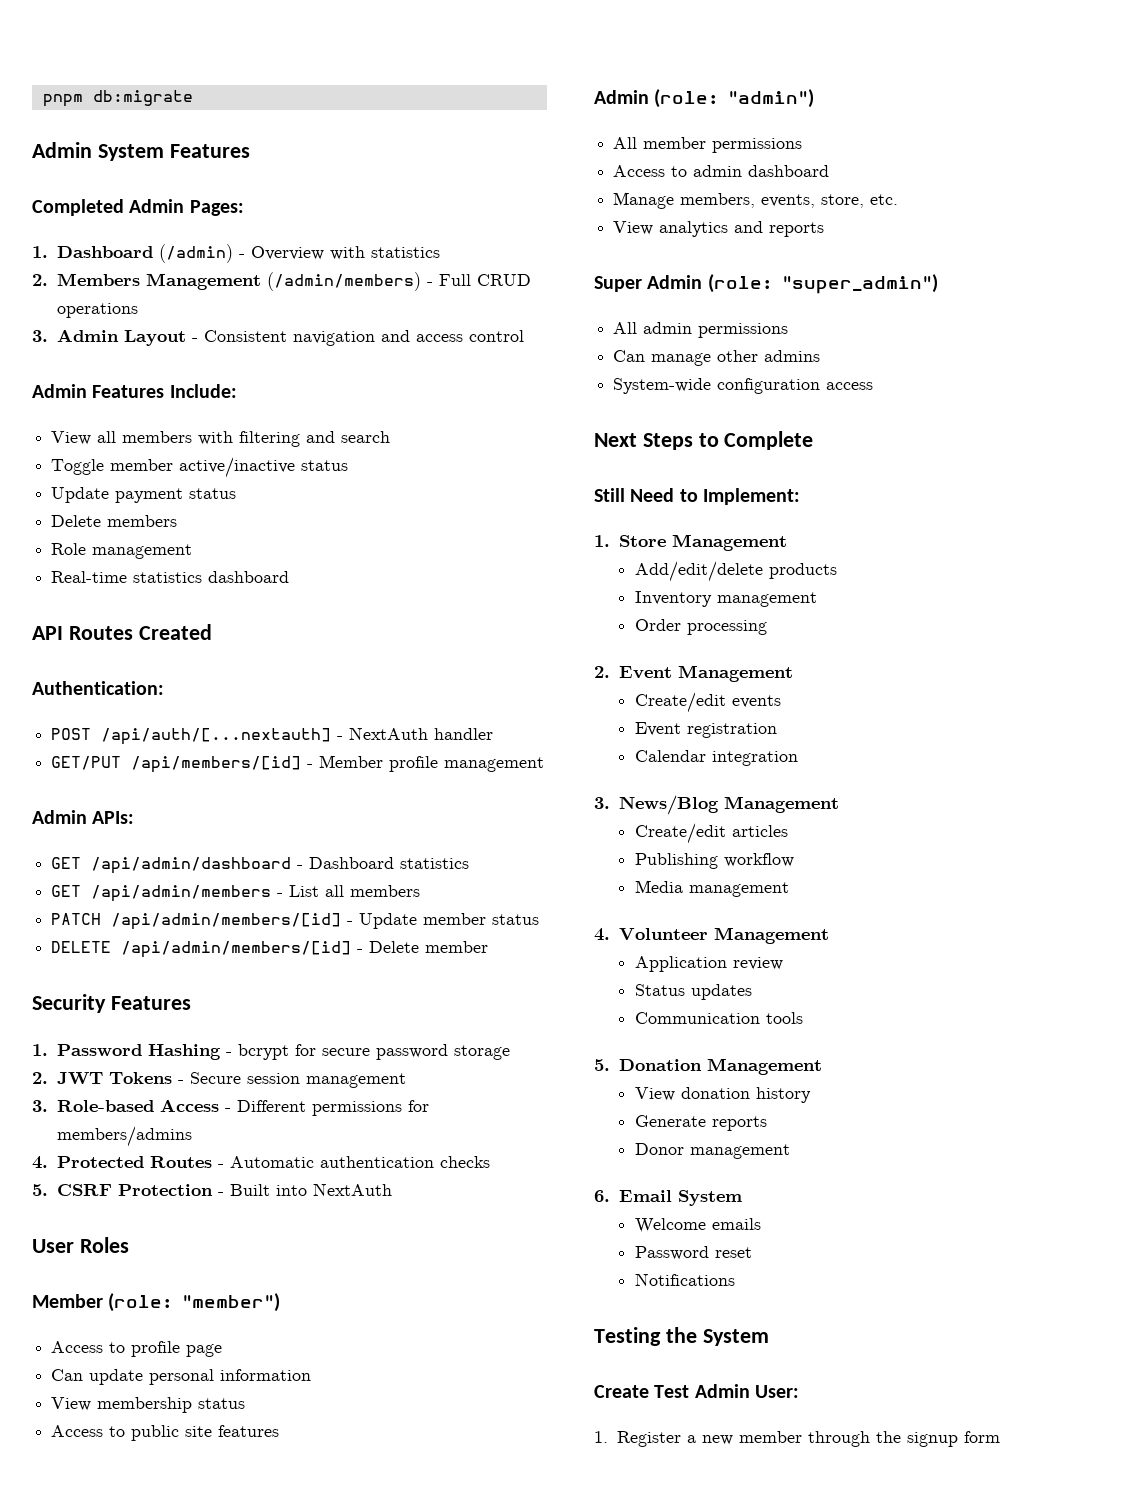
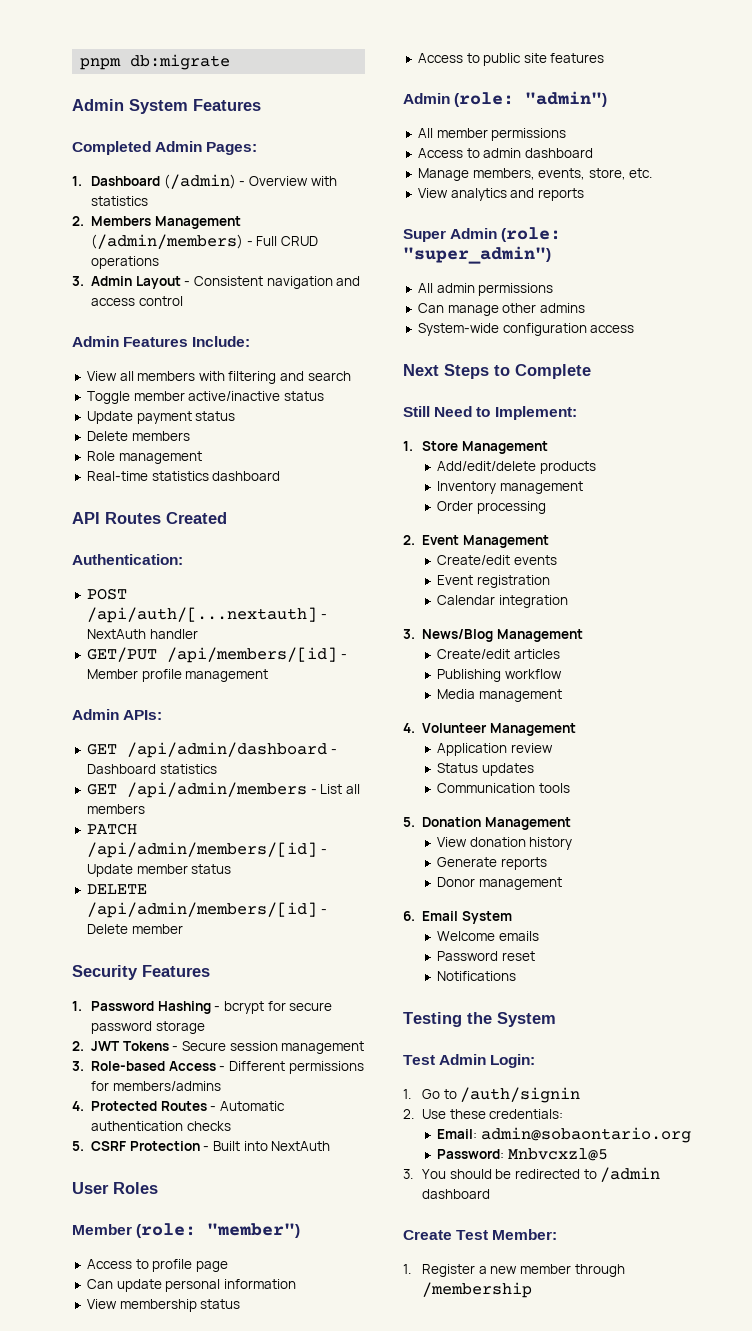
(769, 1337) none -> [403,1054,536,1068] [403,1087,581,1103] [403,1109,564,1119] [436,1127,691,1143] [436,1148,608,1161] [403,1167,661,1182] [422,1189,491,1199] // Test Admin Login: // 1. Go to /auth/signin // 2. Use these credentials: // Email: admin@sobaontario.org // Password: Mnbvcxzl@5 // 3. You should be redirected to /admin dashboard
[694,1384,800,1398] Admin User: -> [492,1229,558,1240] Member:
[875,1431,1000,1447] the signup form -> [422,1282,533,1298] /membership

